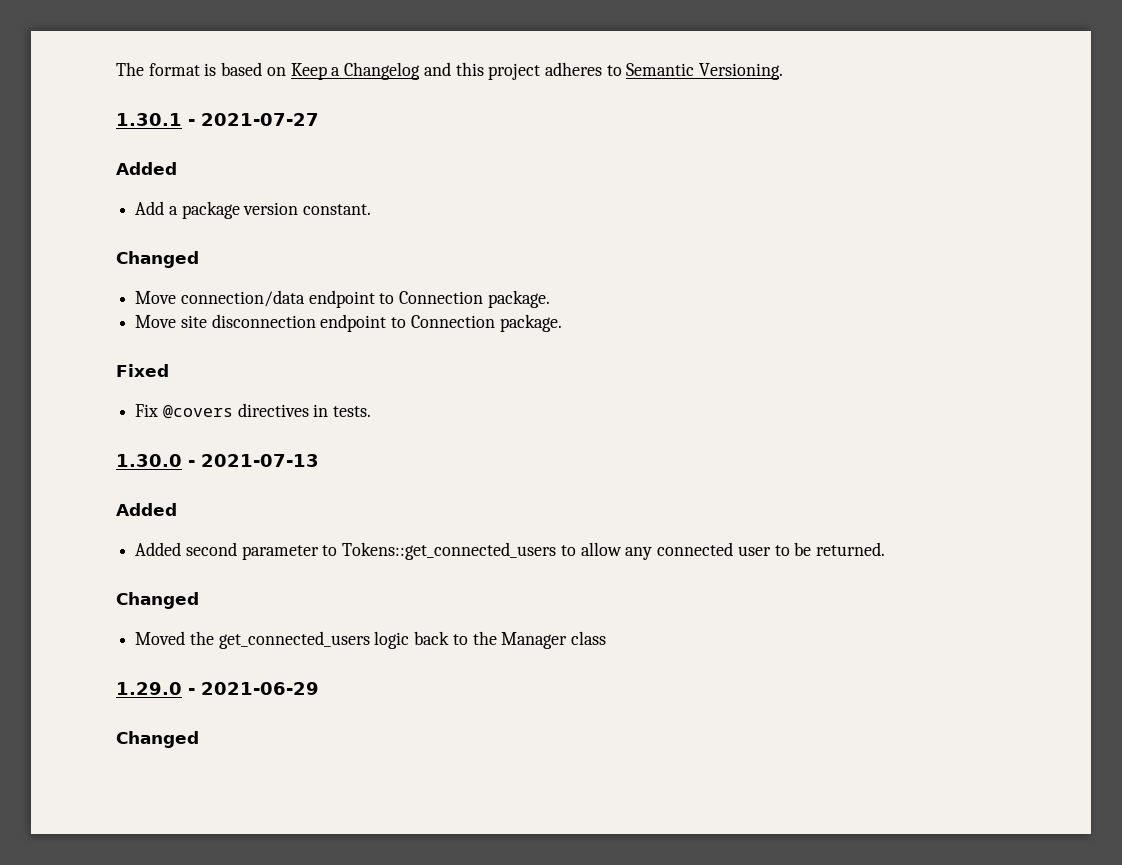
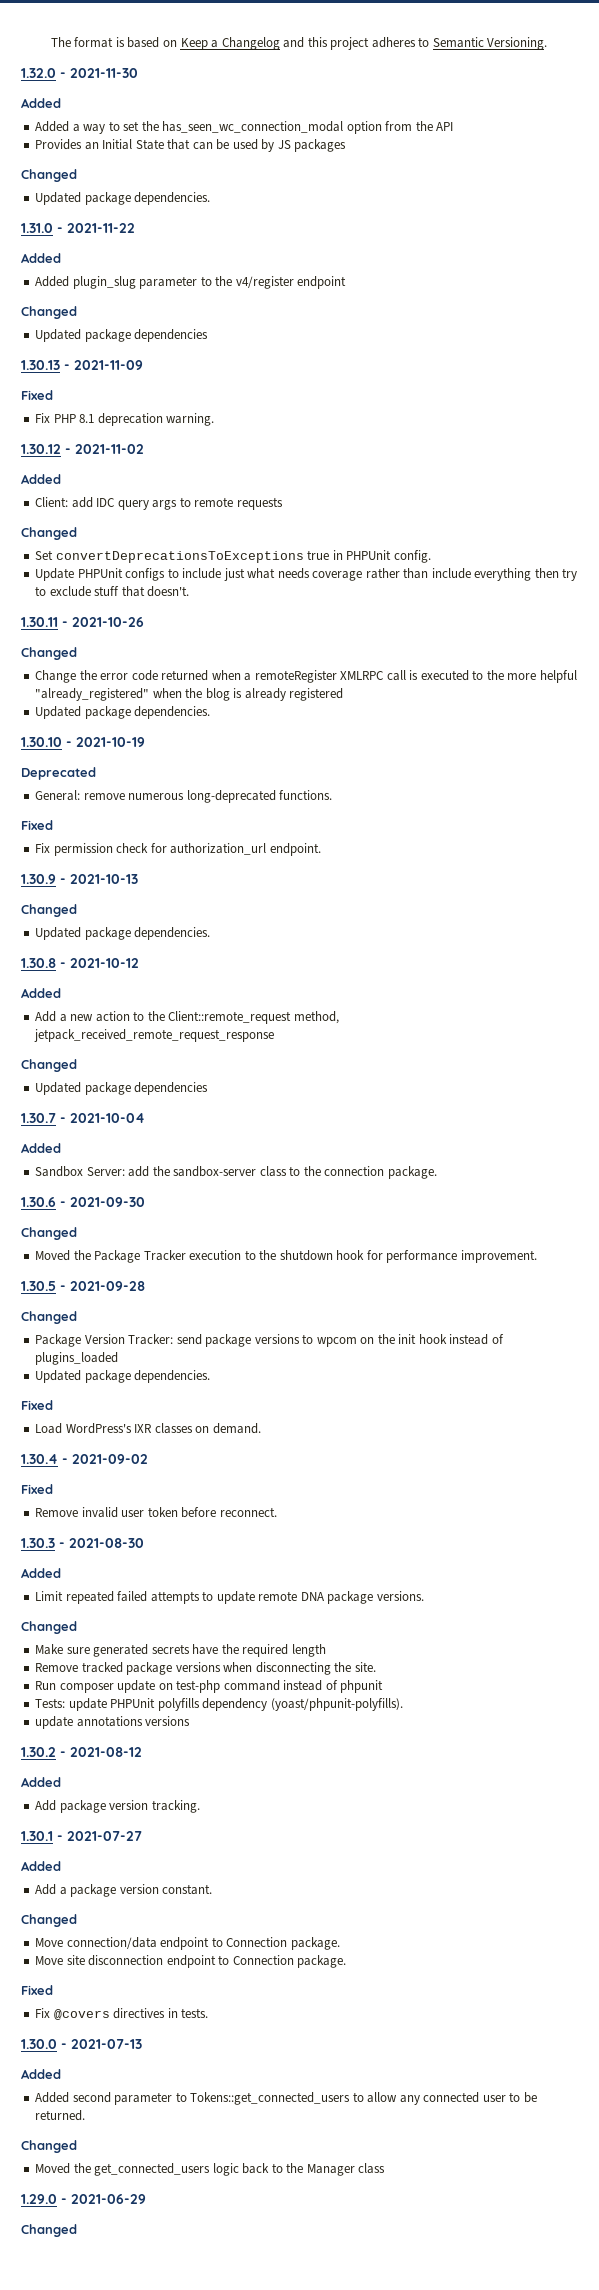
(784, 71) none -> [21,68,138,78] [21,98,61,108] [35,121,454,134] [35,139,347,152] [21,169,77,182] [35,192,211,205] [21,223,135,233] [21,253,61,263] [35,276,347,289] [21,306,77,319] [35,329,209,342] [21,360,143,370] [21,390,53,400] [35,413,215,426] [21,444,144,454] [21,474,61,484] [35,497,283,510] [21,527,77,540] [35,550,431,563] [35,568,578,581] [35,586,190,597] [21,617,144,627] [21,647,77,660] [35,670,577,683] [35,688,344,701] [35,706,211,719] [21,737,145,747] [21,767,96,780] [35,790,333,803] [21,820,53,830] [35,843,321,856] [21,874,138,884] [21,904,77,917] [35,927,211,940] [21,958,139,968] [21,988,61,998] [35,1011,339,1024] [34,1029,275,1042] [21,1059,77,1072] [35,1082,209,1095] [21,1113,145,1123] [21,1143,61,1153] [35,1166,437,1179] [21,1197,145,1207] [21,1227,77,1240] [35,1250,537,1263] [21,1281,145,1291] [21,1311,77,1324] [35,1334,504,1347] [35,1352,119,1365] [35,1370,211,1383] [21,1400,53,1410] [35,1423,261,1434] [21,1454,148,1464] [21,1484,53,1494] [35,1507,277,1518] [21,1538,144,1548] [21,1568,61,1578] [35,1591,424,1604] [21,1621,77,1634] [35,1644,326,1657] [35,1662,376,1675] [35,1680,384,1693] [35,1698,403,1711] [35,1716,191,1729] [21,1747,142,1757] [21,1777,61,1787] [35,1800,200,1813] // 1.32.0 - 2021-11-30 // Added // Added a way to set the has_seen_wc_connection_modal option from the API // Provides an Initial State that can be used by JS packages // Changed // Updated package dependencies. // 1.31.0 - 2021-11-22 // Added // Added plugin_slug parameter to the v4/register endpoint // Changed // Updated package dependencies // 1.30.13 - 2021-11-09 // Fixed // Fix PHP 8.1 deprecation warning. // 1.30.12 - 2021-11-02 // Added // Client: add IDC query args to remote requests // Changed // Set convertDeprecationsToExceptions true in PHPUnit config. // Update PHPUnit configs to include just what needs coverage rather than include everything then try to exclude stuff that doesn't. // 1.30.11 - 2021-10-26 // Changed // Change the error code returned when a remoteRegister XMLRPC call is executed to the more helpful "already_registered" when the blog is already registered // Updated package dependencies. // 1.30.10 - 2021-10-19 // Deprecated // General: remove numerous long-deprecated functions. // Fixed // Fix permission check for authorization_url endpoint. // 1.30.9 - 2021-10-13 // Changed // Updated package dependencies. // 1.30.8 - 2021-10-12 // Added // Add a new action to the Client::remote_request method, jetpack_received_remote_request_response // Changed // Updated package dependencies // 1.30.7 - 2021-10-04 // Added // Sandbox Server: add the sandbox-server class to the connection package. // 1.30.6 - 2021-09-30 // Changed // Moved the Package Tracker execution to the shutdown hook for performance improvement. // 1.30.5 - 2021-09-28 // Changed // Package Version Tracker: send package versions to wpcom on the init hook instead of plugins_loaded // Updated package dependencies. // Fixed // Load WordPress's IXR classes on demand. // 1.30.4 - 2021-09-02 // Fixed // Remove invalid user token before reconnect. // 1.30.3 - 2021-08-30 // Added // Limit repeated failed attempts to update remote DNA package versions. // Changed // Make sure generated secrets have the required length // Remove tracked package versions when disconnecting the site. // Run composer update on test-php command instead of phpunit // Tests: update PHPUnit polyfills dependency (yoast/phpunit-polyfills). // update annotations versions // 1.30.2 - 2021-08-12 // Added // Add package version tracking.

